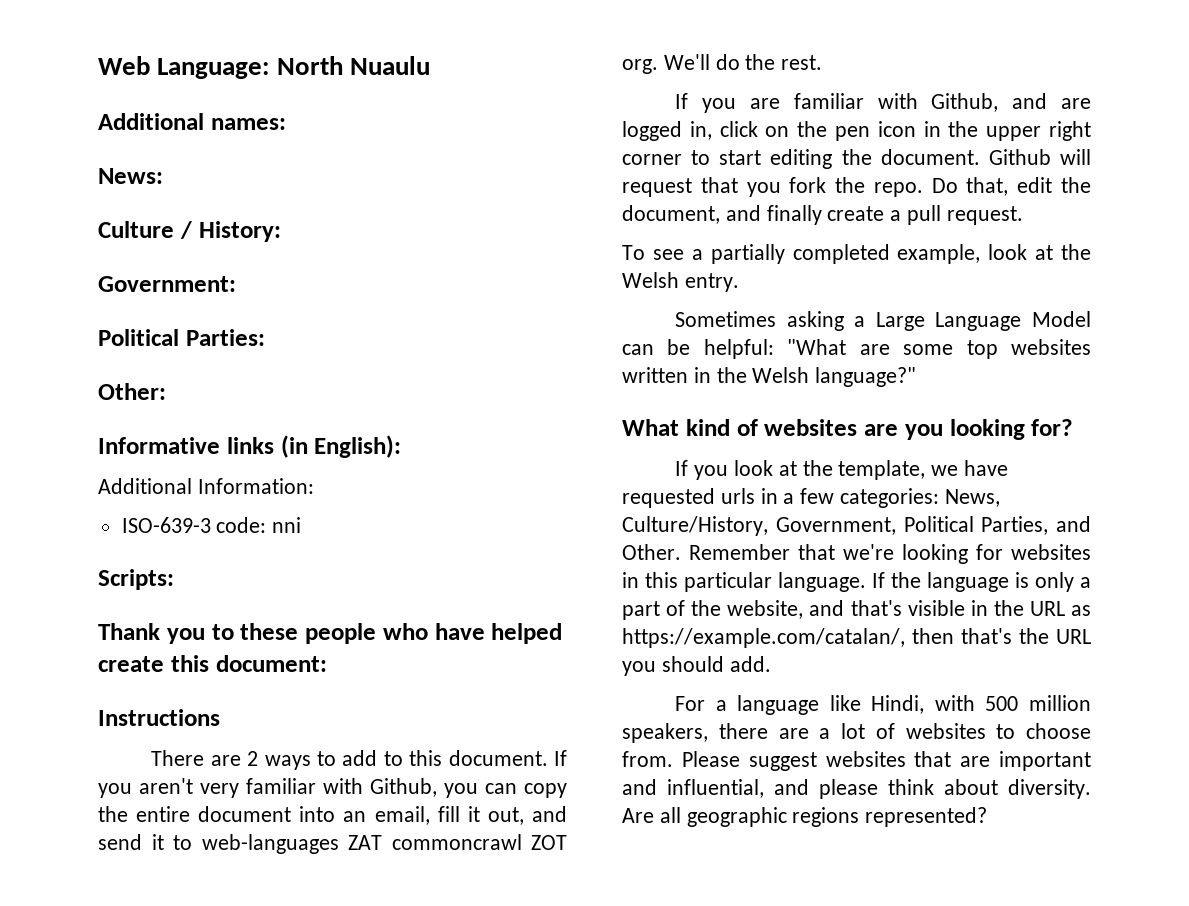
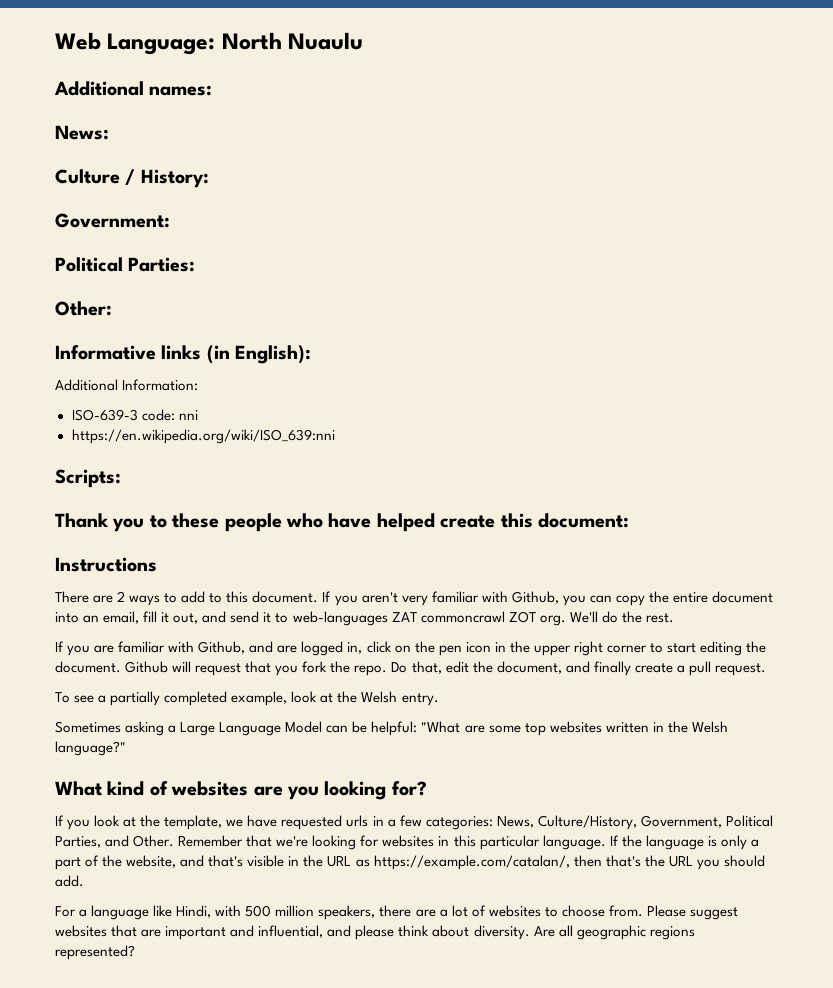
(302, 525) none -> [71,429,335,444] // https://en.wikipedia.org/wiki/ISO_639:nni

